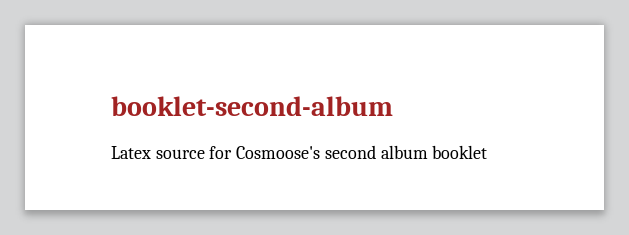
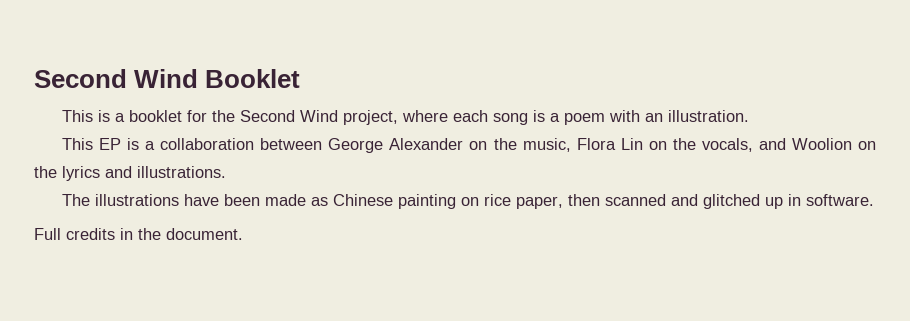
[111,96,393,116] [111,145,488,159] booklet-second-album // Latex source for Cosmoose's second album booklet -> [34,69,301,88] [62,110,750,125] [62,138,877,153] [34,166,226,181] [62,194,875,209] [34,228,243,240] Second Wind Booklet // This is a booklet for the Second Wind project, where each song is a poem with an illustration. // This EP is a collaboration between George Alexander on the music, Flora Lin on the vocals, and Woolion on the lyrics and illustrations. // The illustrations have been made as Chinese painting on rice paper, then scanned and glitched up in software. // Full credits in the document.

